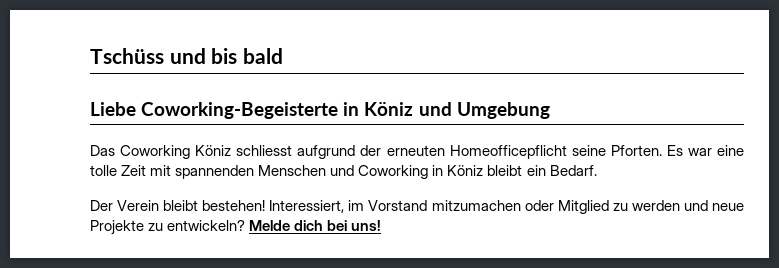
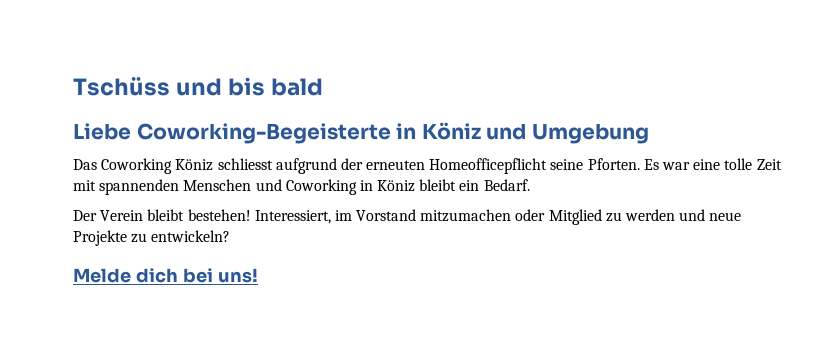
(246, 225) none -> (231, 236) //

